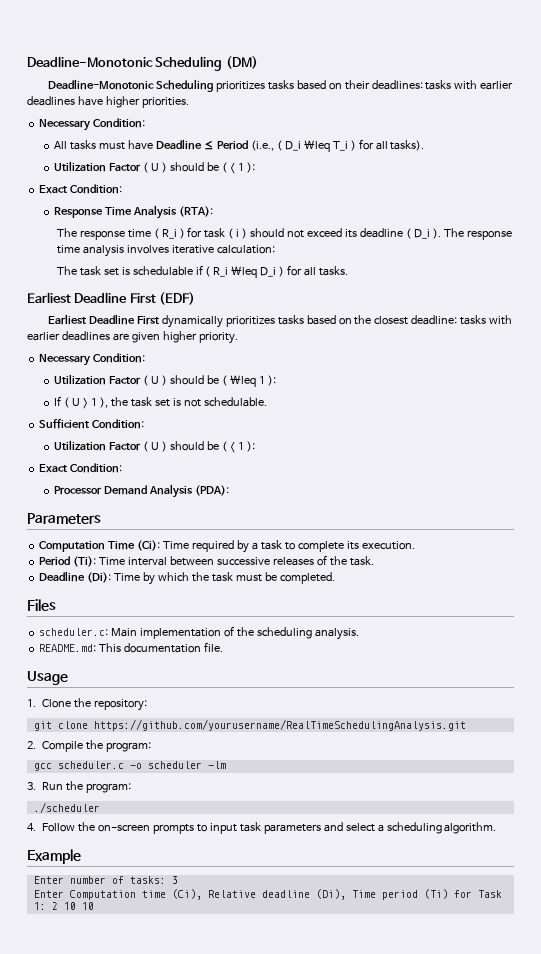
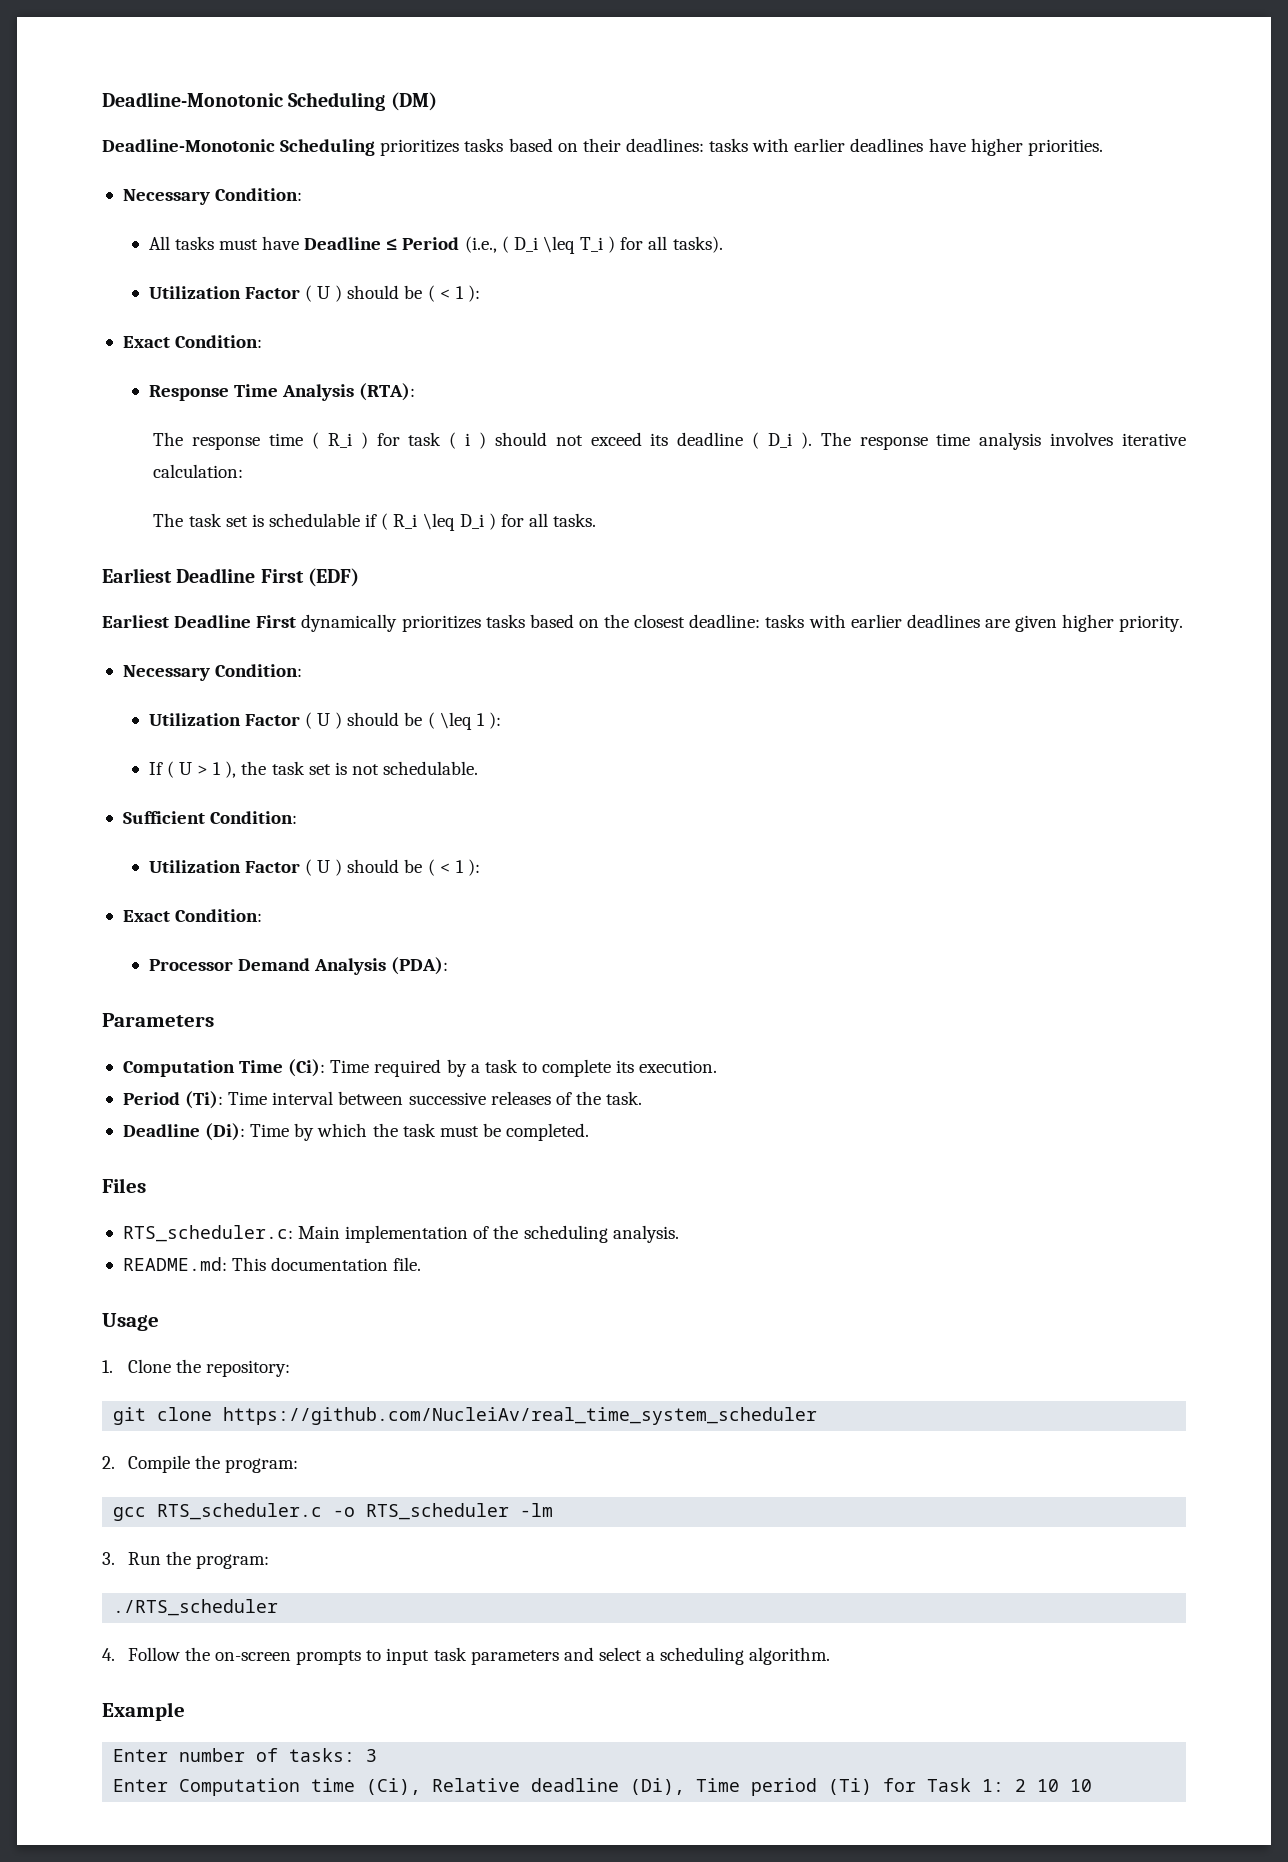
[39,628,109,636] scheduler.c: -> [122,1225,293,1242] RTS_scheduler.c:
[93,719,466,731] https://github.com/yourusername/RealTimeSchedulingAnalysis.git -> [223,1407,818,1425] https://github.com/NucleiAv/real_time_system_scheduler
[57,761,202,769] scheduler.c -o scheduler -> [157,1503,510,1520] RTS_scheduler.c -o RTS_scheduler
[33,802,100,813] ./scheduler -> [113,1599,279,1616] ./RTS_scheduler

